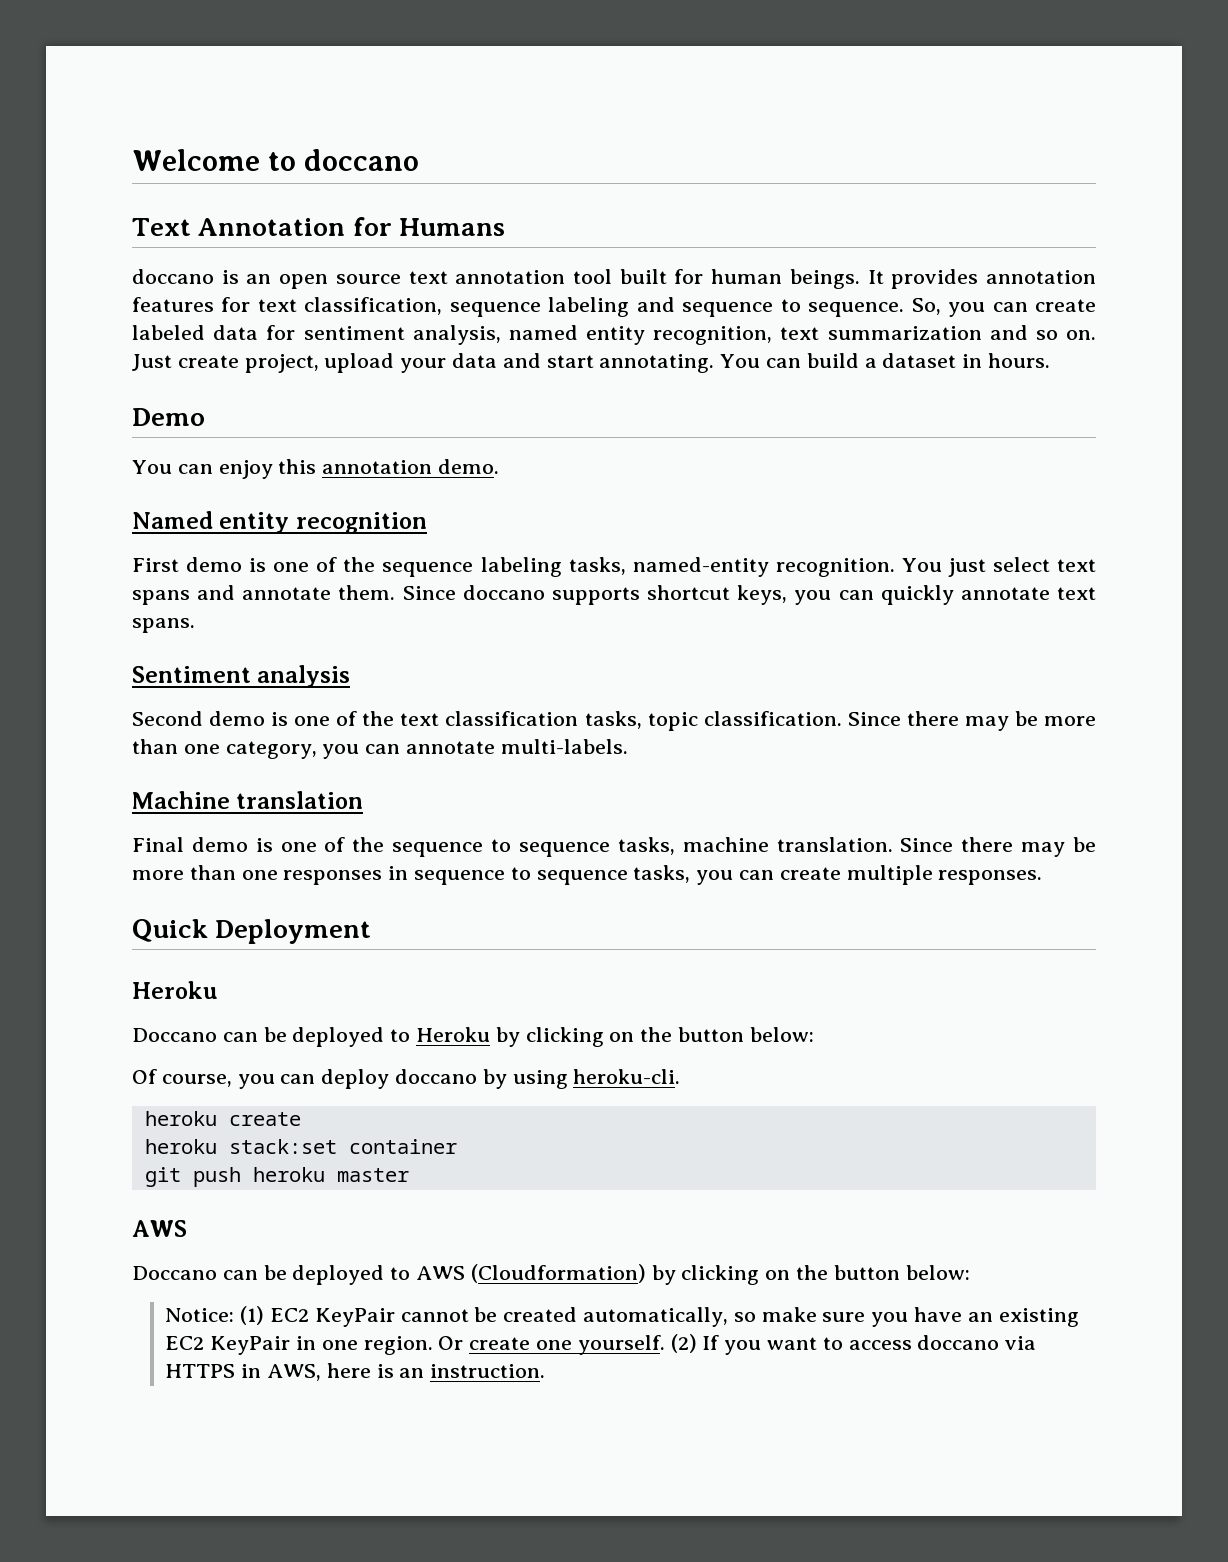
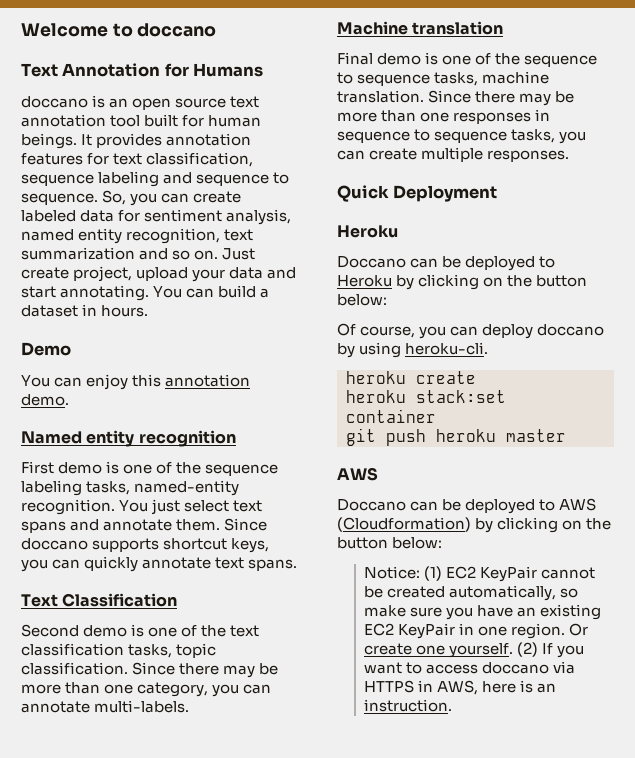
[132,665,351,688] Sentiment analysis -> [21,593,178,607] Text Classification

